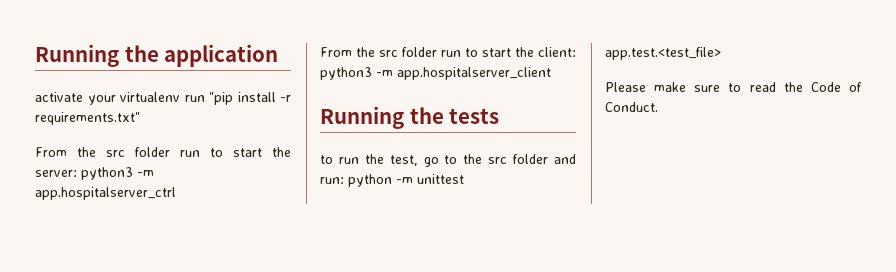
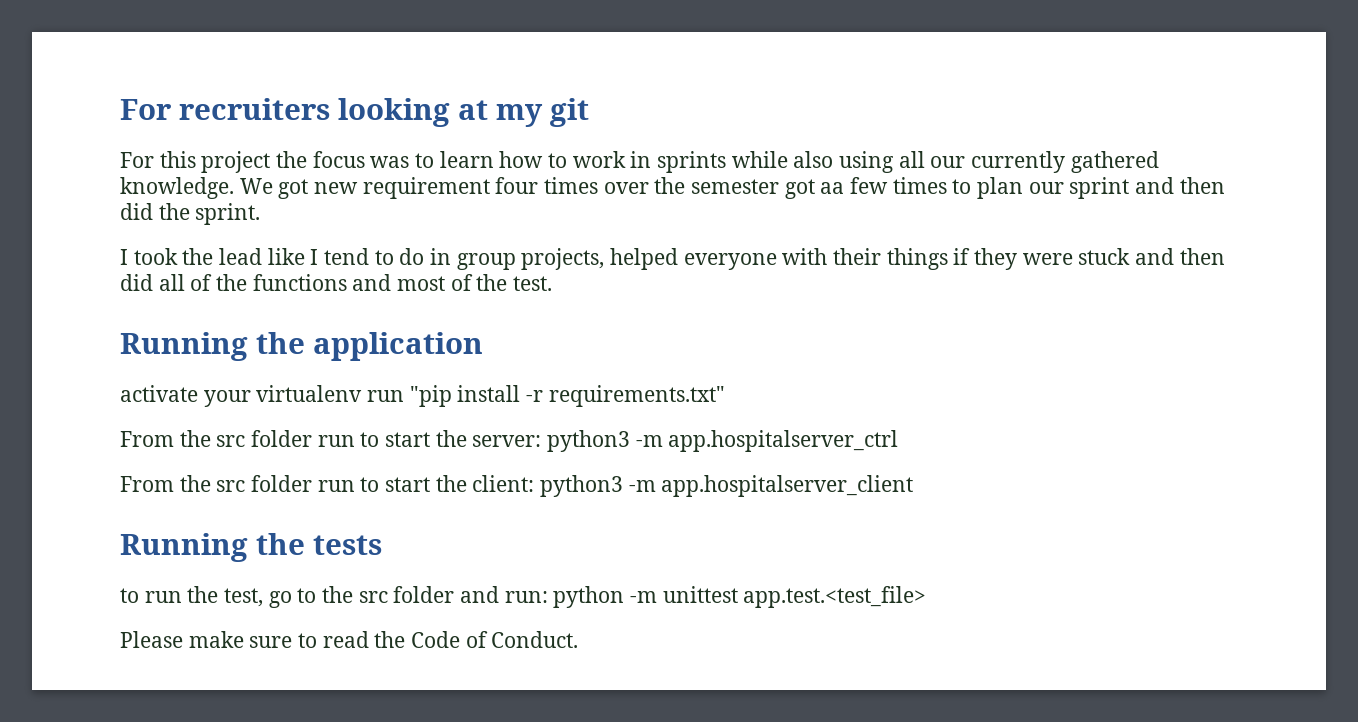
(35, 55) none -> [120,98,589,127] [120,151,1159,173] [120,177,1225,199] [120,203,261,225] [120,248,1225,270] [120,274,553,291] For recruiters looking at my git // For this project the focus was to learn how to work in sprints while also using all our currently gathered knowledge. We got new requirement four times over the semester got aa few times to plan our sprint and then did the sprint. // I took the lead like I tend to do in group projects, helped everyone with their things if they were stuck and then did all of the functions and most of the test. //

